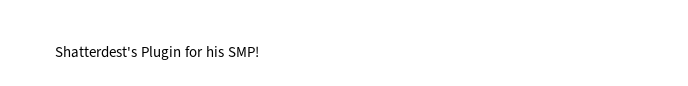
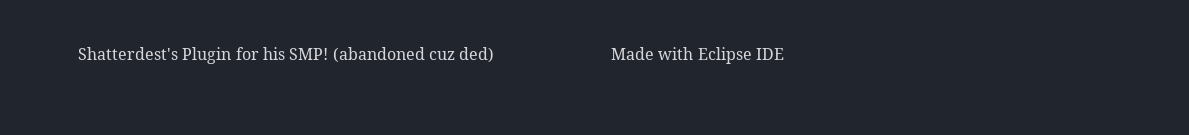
(260, 51) none -> [332,47,495,63] [611,47,784,64] (abandoned cuz ded) // Made with Eclipse IDE

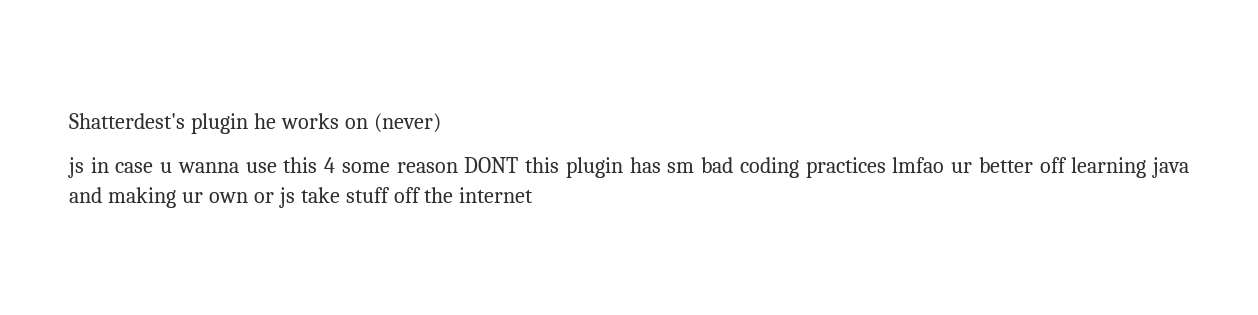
[182,47,495,64] [611,47,784,64] Plugin for his SMP! (abandoned cuz ded) // Made with Eclipse IDE -> [190,113,441,134] [68,157,1190,178] [69,187,534,208] plugin he works on (never) // js in case u wanna use this 4 some reason DONT this plugin has sm bad coding practices lmfao ur better off learning java and making ur own or js take stuff off the internet

